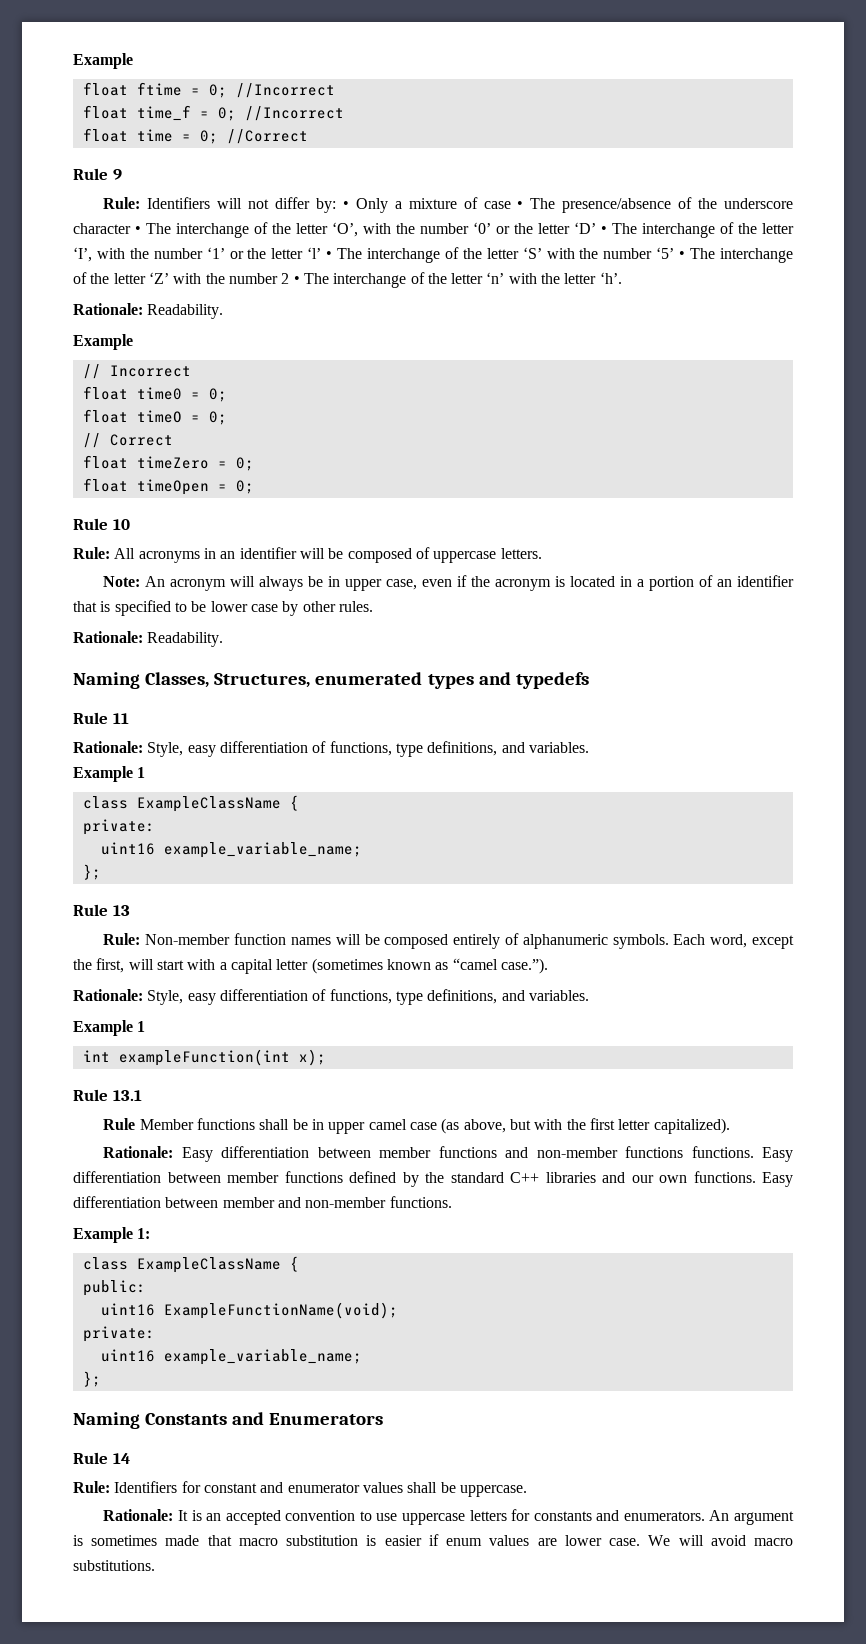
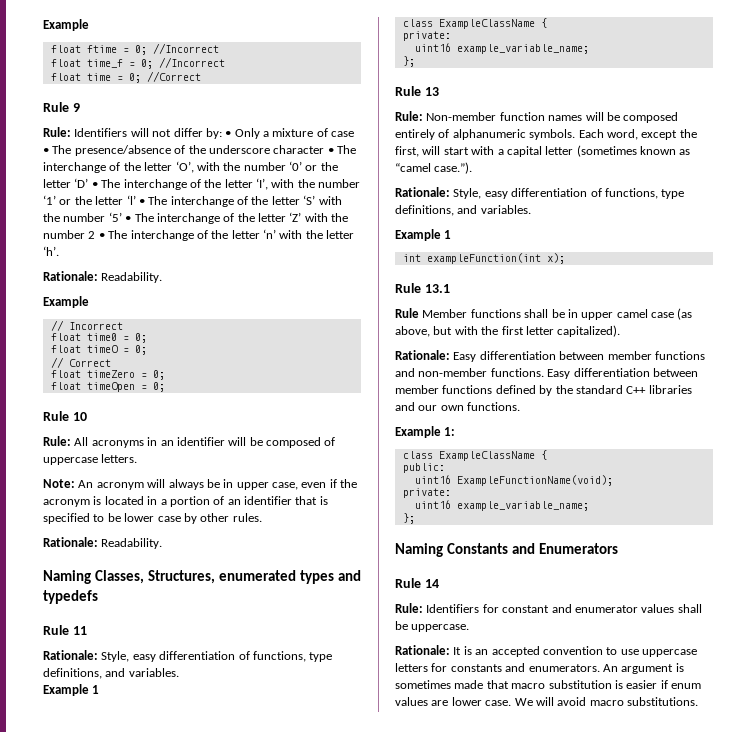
[625,1146,684,1158] functions -> (488, 372) none
[762,1172,793,1187] [73,1196,452,1208] Easy differentiation between member and non-member functions. -> (521, 406) none

